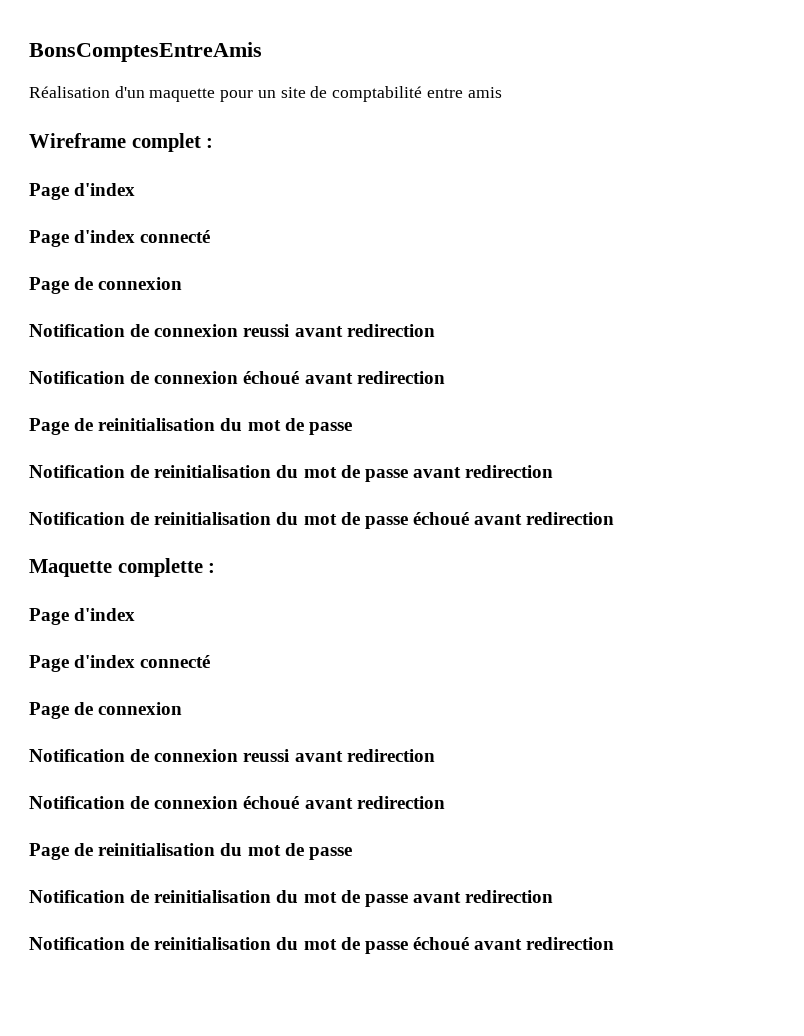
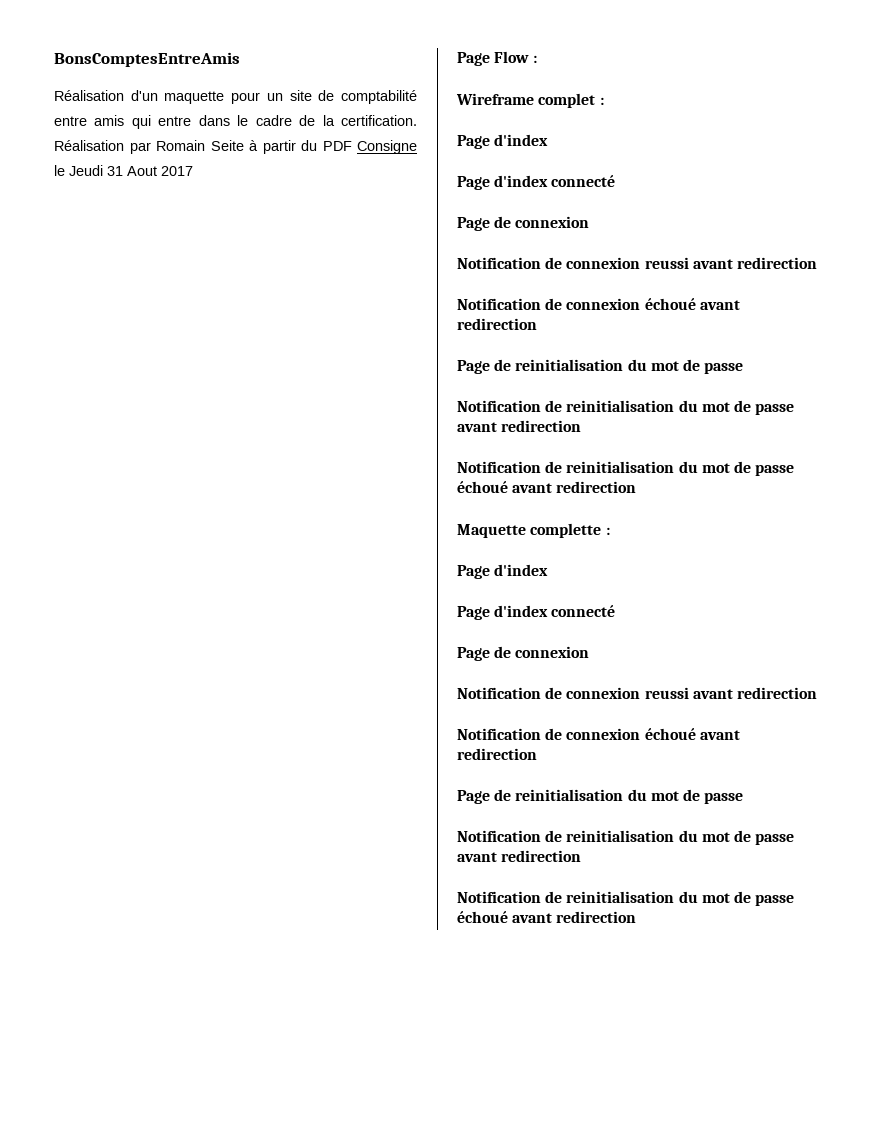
(502, 92) none -> [131,115,418,129] [54,140,417,154] [54,165,193,176] [457,51,537,66] qui entre dans le cadre de la certification. Réalisation par Romain Seite à partir du PDF Consigne le Jeudi 31 Aout 2017 // Page Flow :

